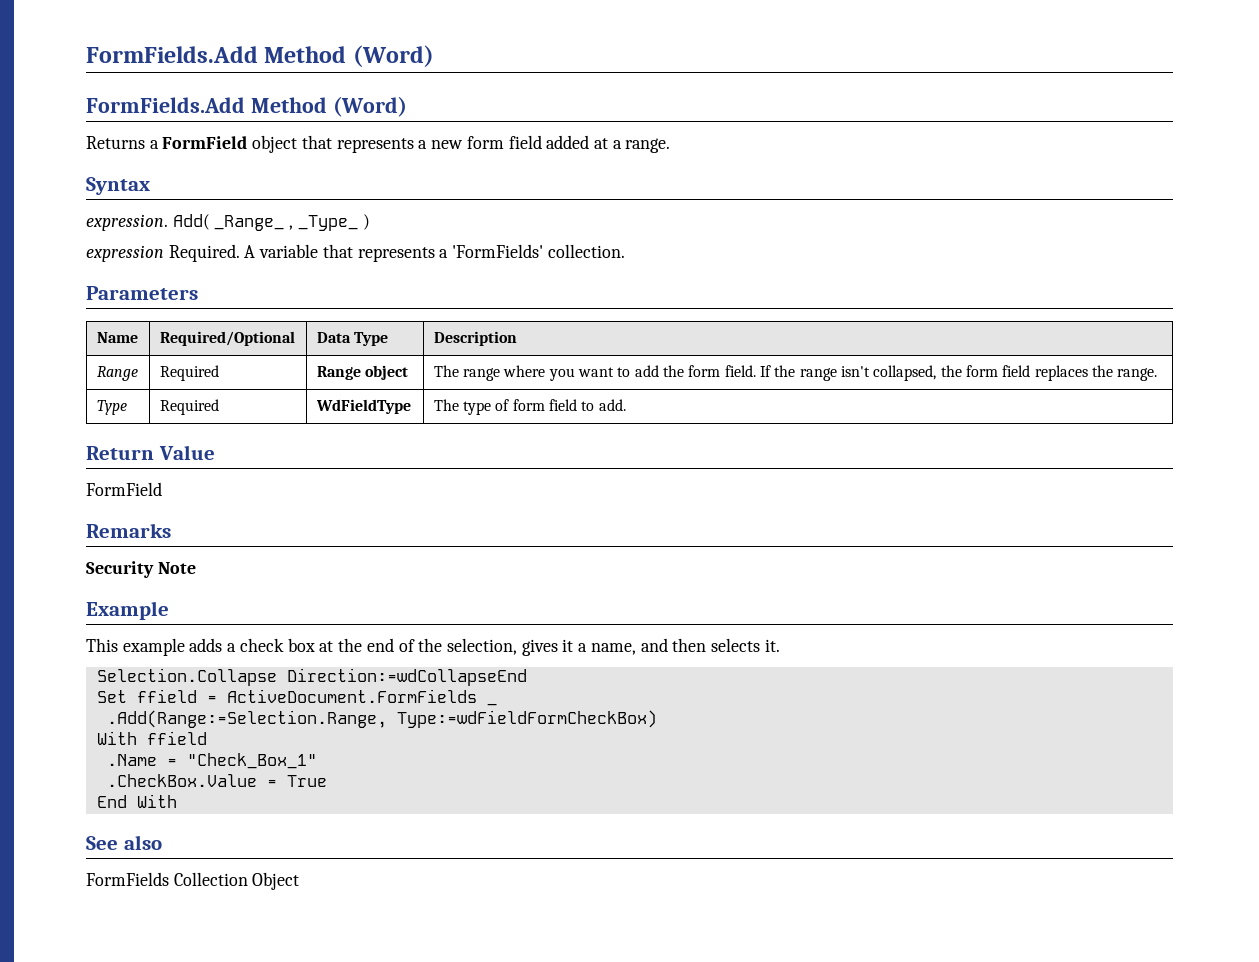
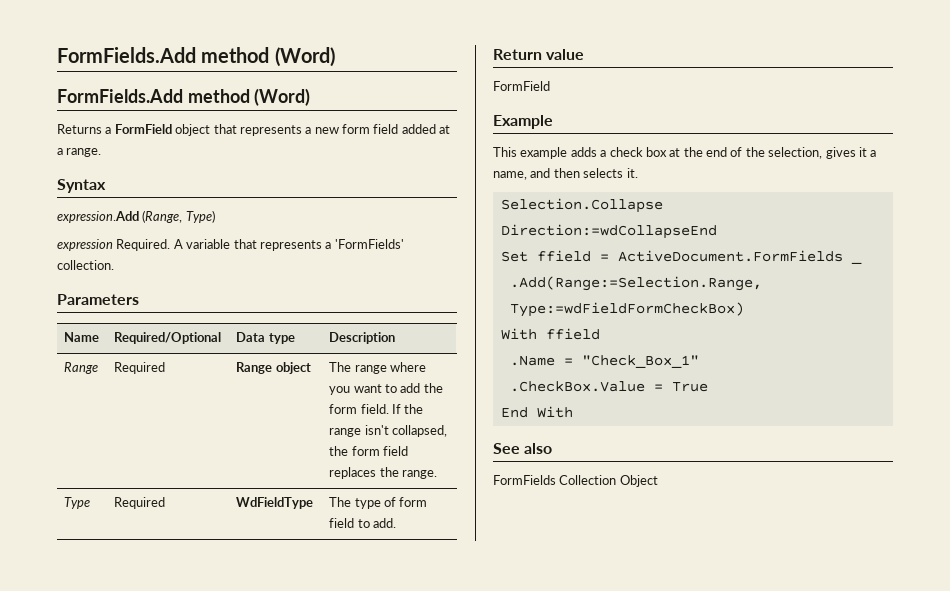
[86,46,347,63] FormFields.Add Method -> [57,47,270,63] FormFields.Add method
[250,97,327,113] Method -> [187,89,250,103] method
[86,214,370,231] expression. Add( _Range_ , _Type_ ) -> [57,210,215,223] expression.Add (Range, Type)
[354,332,389,346] Type -> [268,333,295,344] type
[158,445,215,460] [86,482,162,496] [86,523,171,538] [86,561,196,578] Value // FormField // Remarks // Security Note -> [546,49,585,60] [493,81,550,91] value // FormField

